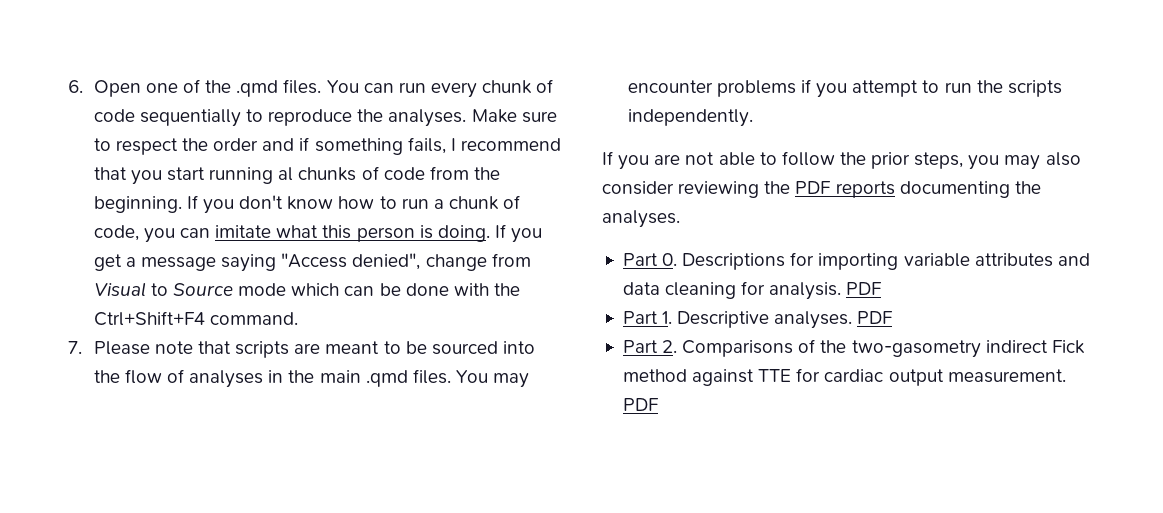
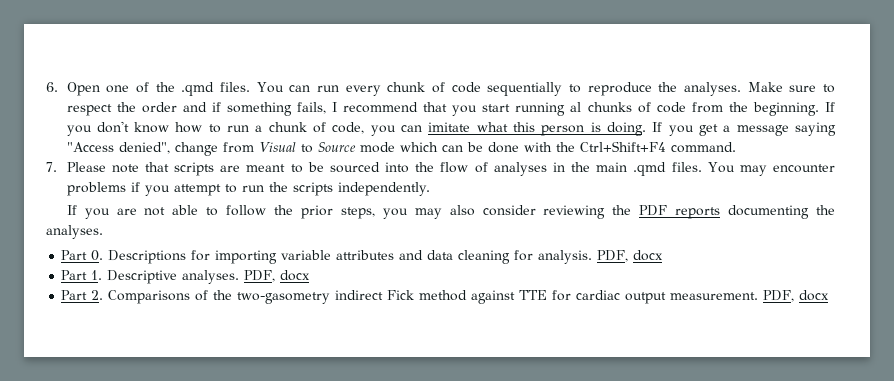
[846,282,883,295] PDF -> [597,250,664,262] PDF, docx
[857,311,894,324] PDF -> [244,270,311,282] PDF, docx
[622,398,659,411] PDF -> [763,290,830,302] PDF, docx

